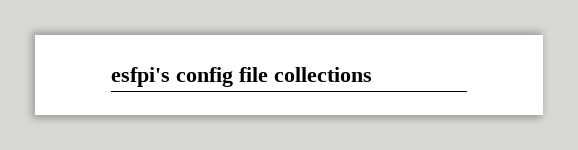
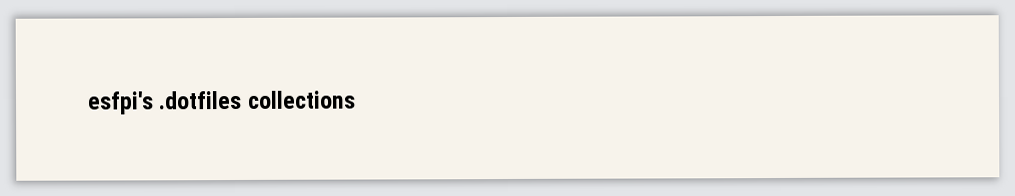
[176,67,268,87] config file -> [158,90,243,110] .dotfiles

